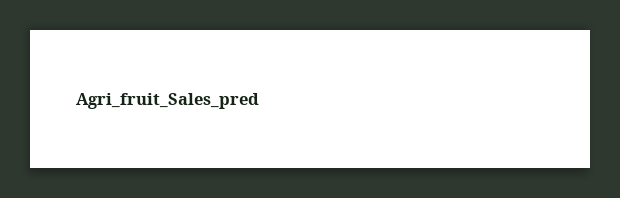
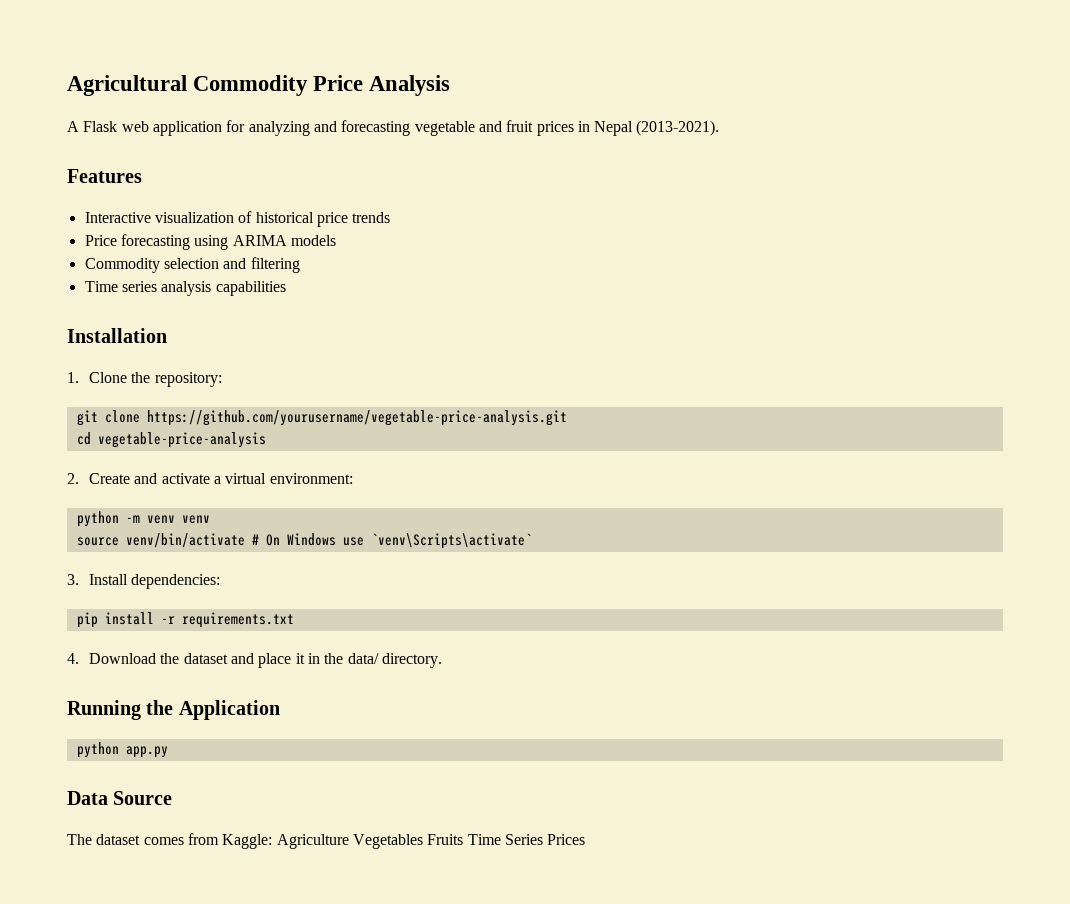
[76,93,259,109] Agri_fruit_Sales_pred -> [67,75,451,96] [67,120,720,136] [67,169,142,183] [84,211,391,227] [84,234,336,250] [84,257,300,273] [84,281,286,296] [67,328,167,343] [67,372,222,387] [76,410,567,426] [76,432,266,448] [67,473,353,484] [76,511,210,527] [76,533,532,549] [67,574,221,589] [76,612,294,628] [67,653,442,668] [67,700,280,720] [76,742,168,758] [67,791,173,805] [67,833,586,849] Agricultural Commodity Price Analysis // A Flask web application for analyzing and forecasting vegetable and fruit prices in Nepal (2013-2021). // Features // Interactive visualization of historical price trends // Price forecasting using ARIMA models // Commodity selection and filtering // Time series analysis capabilities // Installation // 1. Clone the repository: // git clone https://github.com/yourusername/vegetable-price-analysis.git // cd vegetable-price-analysis // 2. Create and activate a virtual environment: // python -m venv venv // source venv/bin/activate # On Windows use `venv\Scripts\activate` // 3. Install dependencies: // pip install -r requirements.txt // 4. Download the dataset and place it in the data/ directory. // Running the Application // python app.py // Data Source // The dataset comes from Kaggle: Agriculture Vegetables Fruits Time Series Prices

